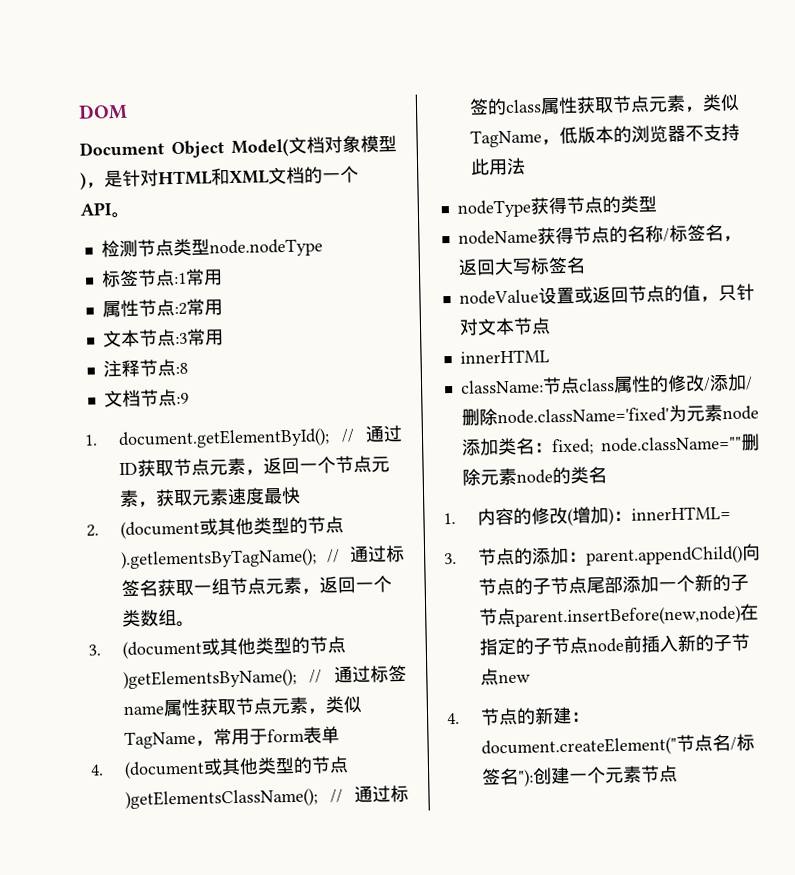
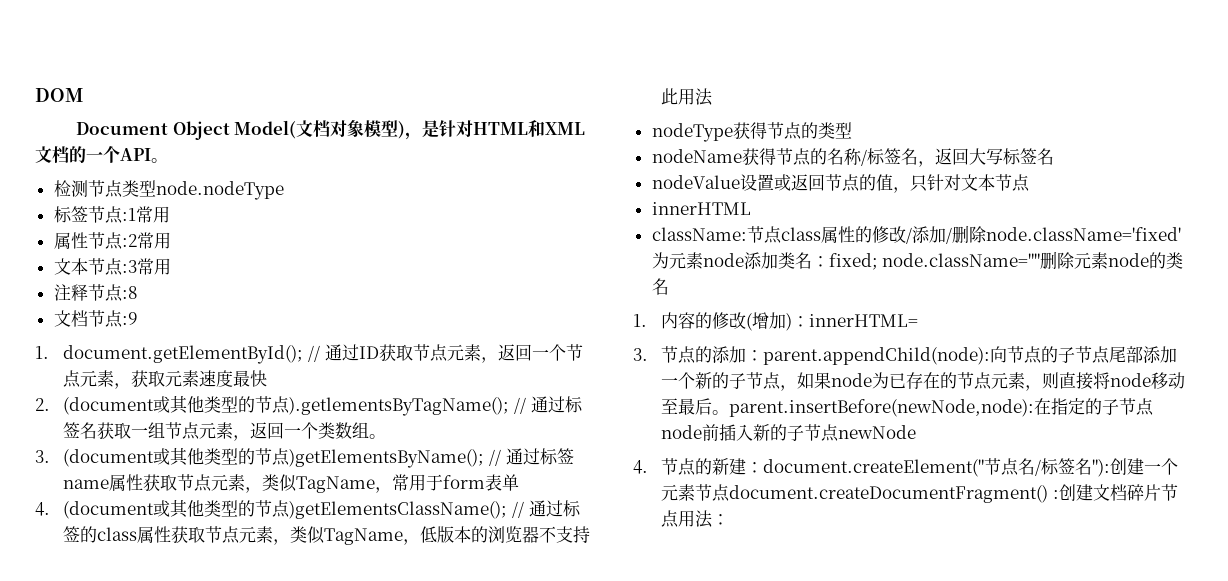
[586,545,744,566] parent.appendChild() -> [763,347,991,365] parent.appendChild(node):
[515,605,742,627] parent.insertBefore(new,node) -> [780,372,1186,391] [661,398,1035,417] ，如果node为已存在的节点元素，则直接将node移动至最后。parent.insertBefore(newNode,node):
[498,673,532,684] new -> [838,425,917,439] newNode
(679, 773) none -> [729,484,1179,503] [661,510,730,528] document.createDocumentFragment() :创建文档碎片节点用法：

